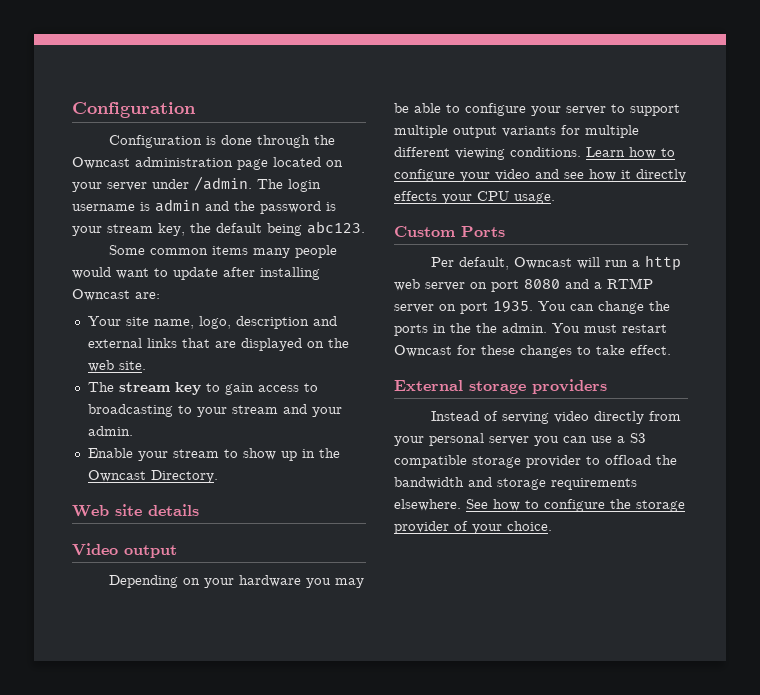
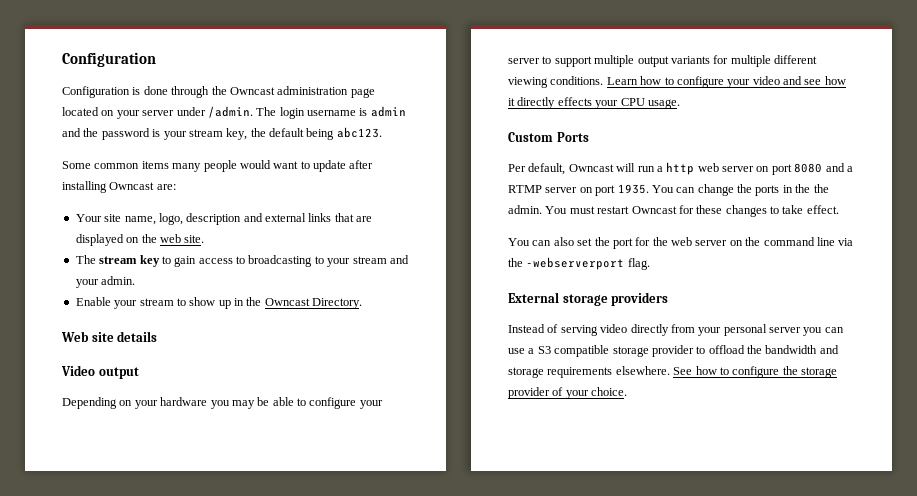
(671, 350) none -> [508,237,854,249] [508,257,650,270] // You can also set the port for the web server on the command line via the -webserverport flag.

